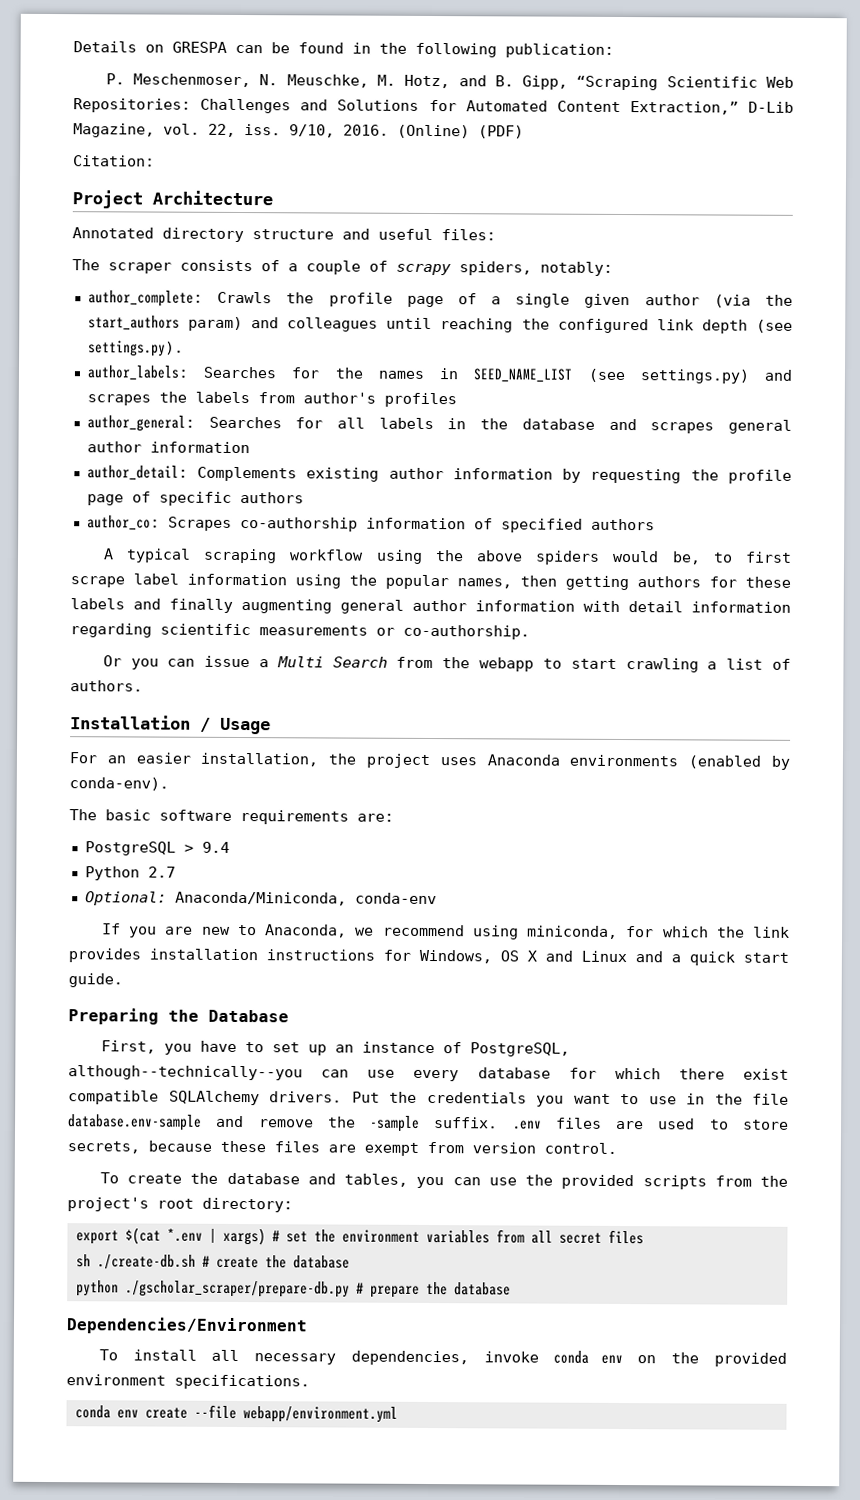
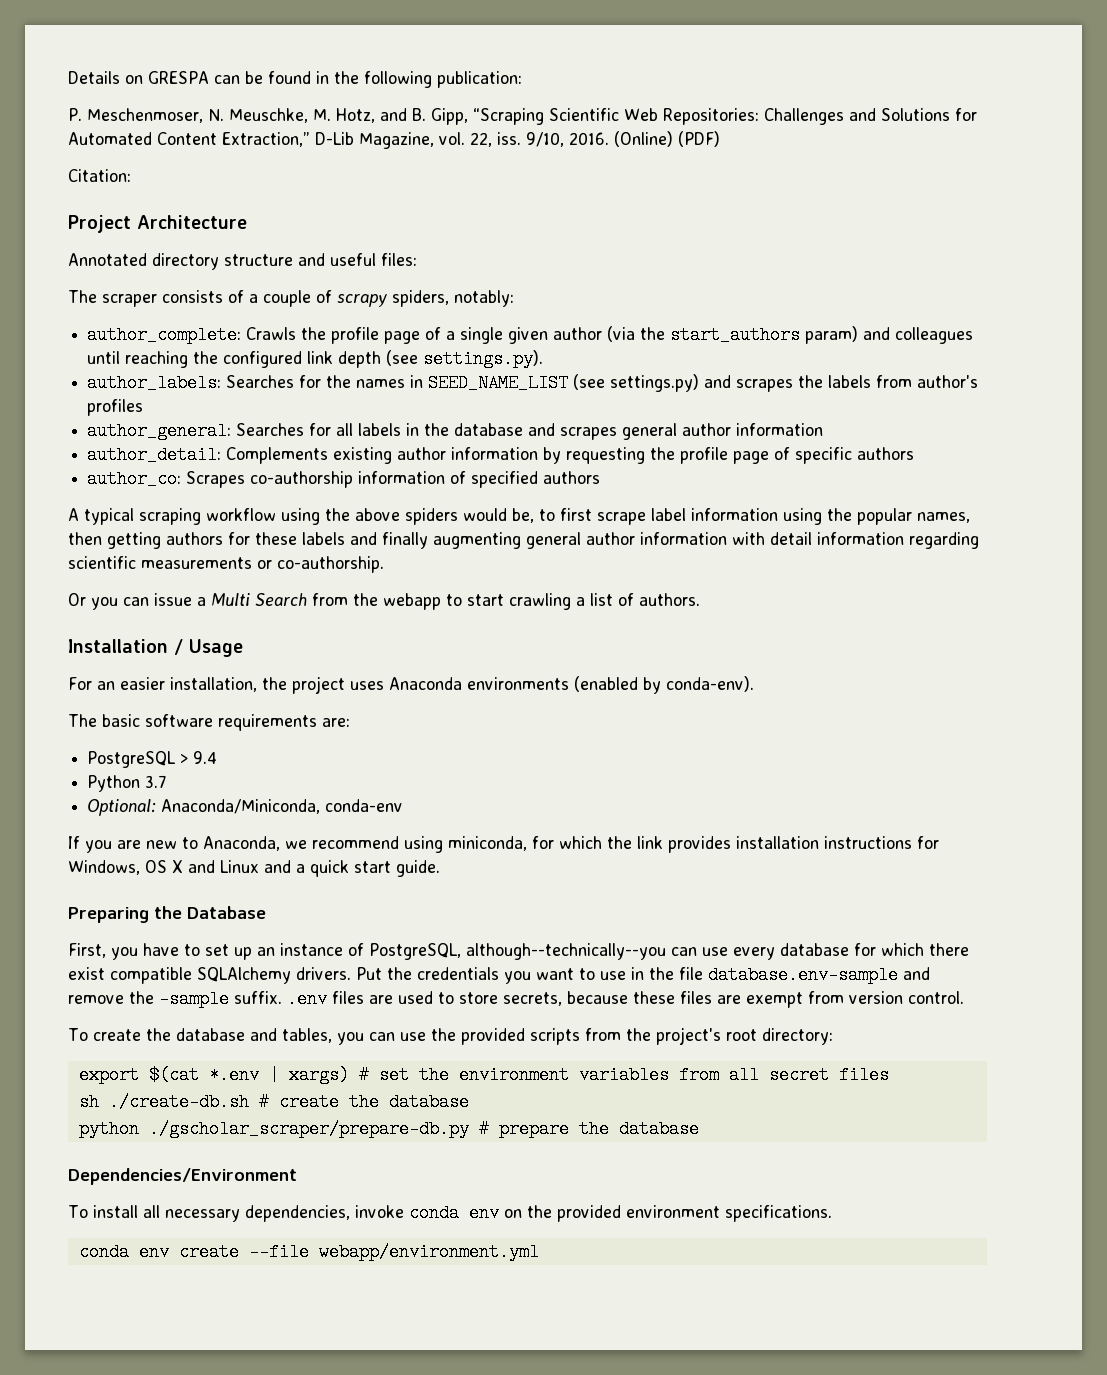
[147,866,176,878] 2.7 -> [145,775,167,788] 3.7

